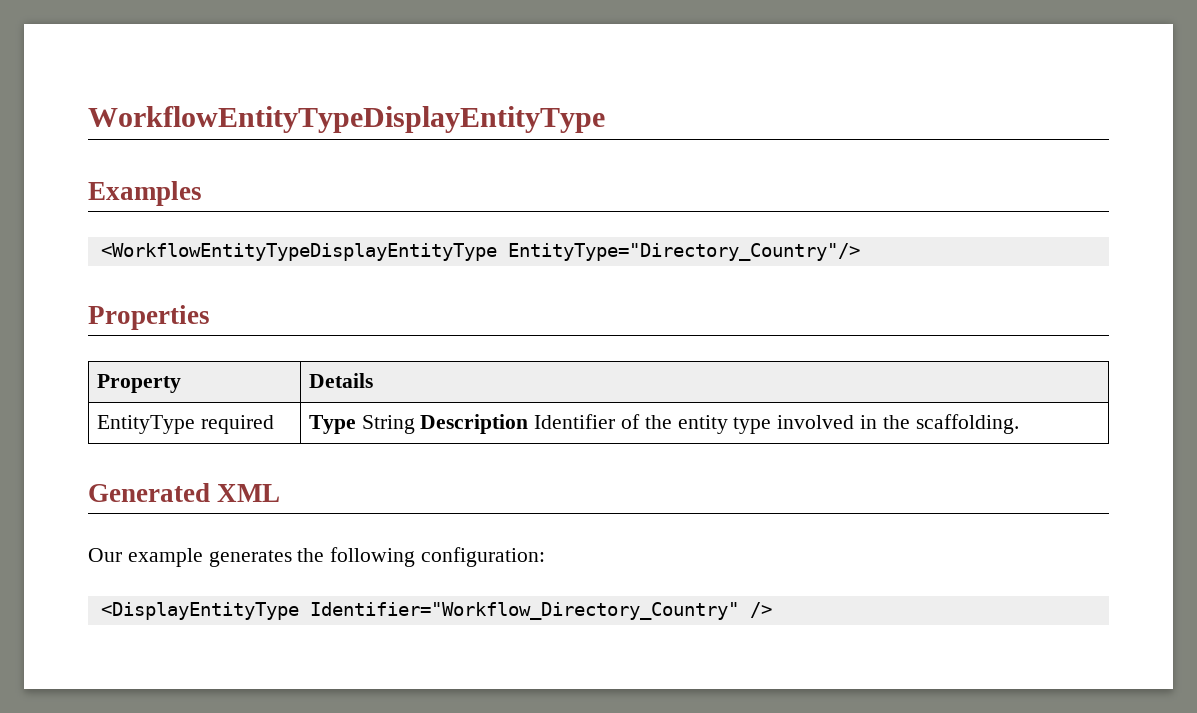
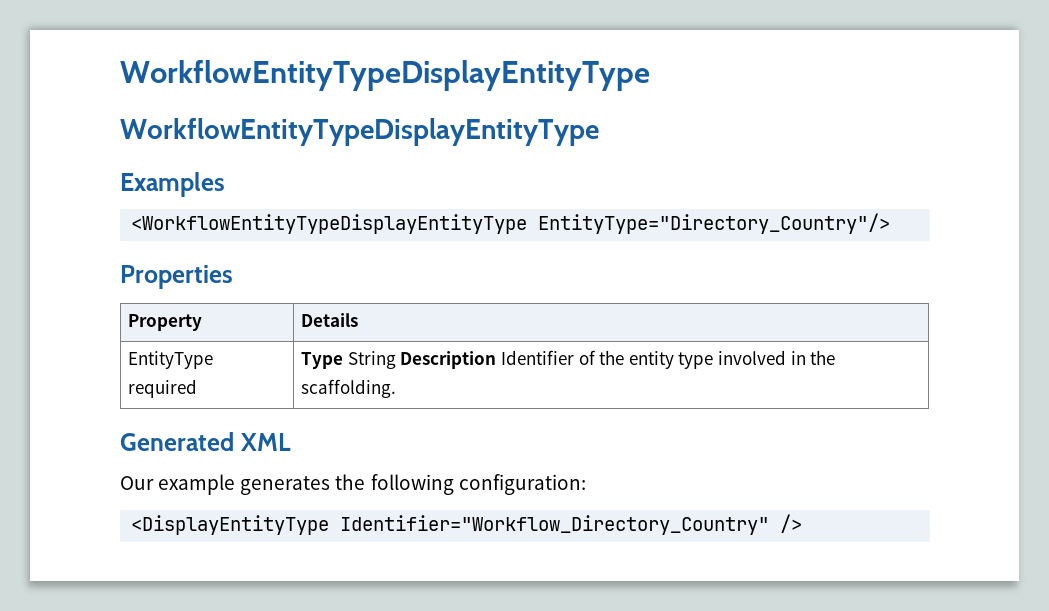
[88,106,605,133] WorkflowEntityTypeDisplayEntityType -> [120,60,650,91] [120,118,599,146] WorkflowEntityTypeDisplayEntityType // WorkflowEntityTypeDisplayEntityType

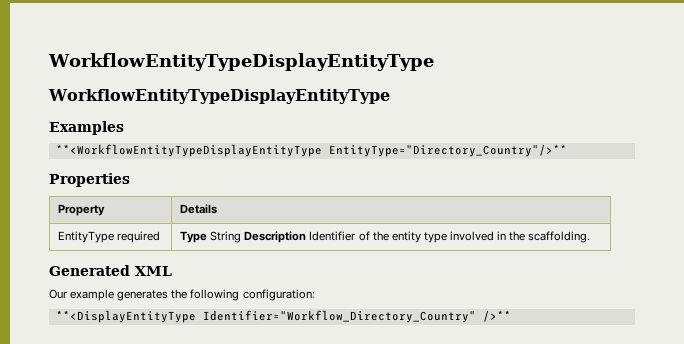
[131,213,891,234] <WorkflowEntityTypeDisplayEntityType EntityType="Directory_Country"/> -> [55,144,567,157] **<WorkflowEntityTypeDisplayEntityType EntityType="Directory_Country"/>**
[131,514,803,535] <DisplayEntityType Identifier="Workflow_Directory_Country" /> -> [55,310,511,323] **<DisplayEntityType Identifier="Workflow_Directory_Country" />**

